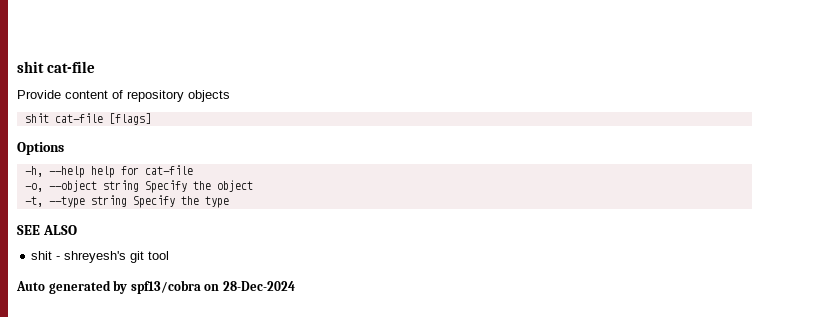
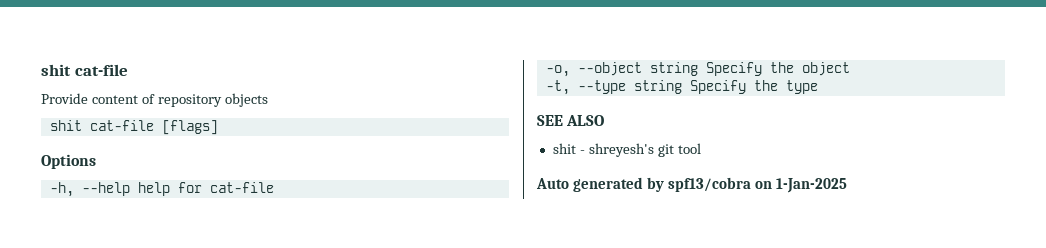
[222,281,295,291] 28-Dec-2024 -> [775,178,847,193] 1-Jan-2025

